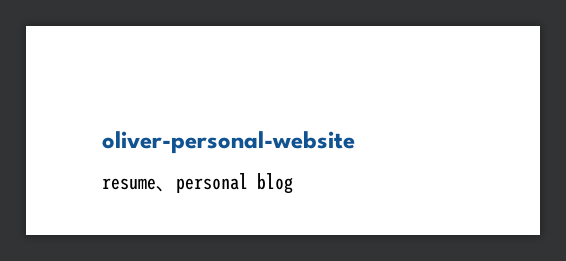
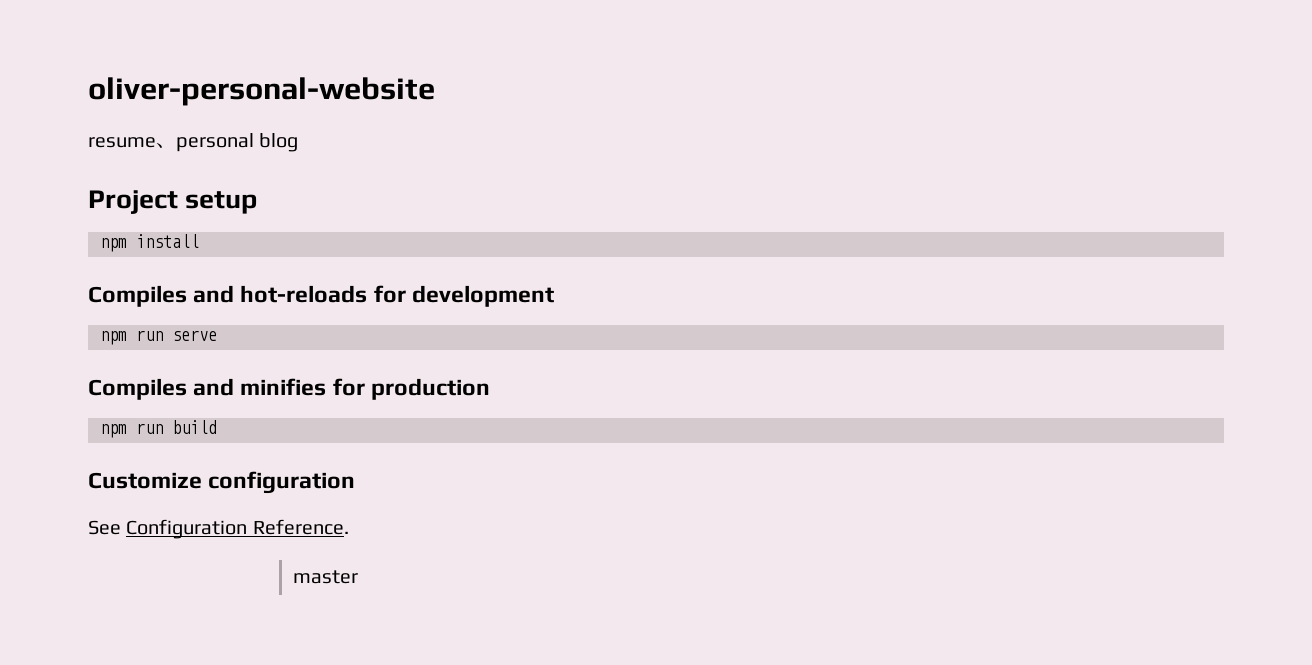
(293, 183) none -> [88,190,258,214] [100,234,199,252] [88,285,554,307] [100,330,217,345] [88,378,490,400] [100,420,217,438] [88,471,356,494] [88,519,349,539] [292,570,358,584] // Project setup // npm install // Compiles and hot-reloads for development // npm run serve // Compiles and minifies for production // npm run build // Customize configuration // See Configuration Reference. // master

